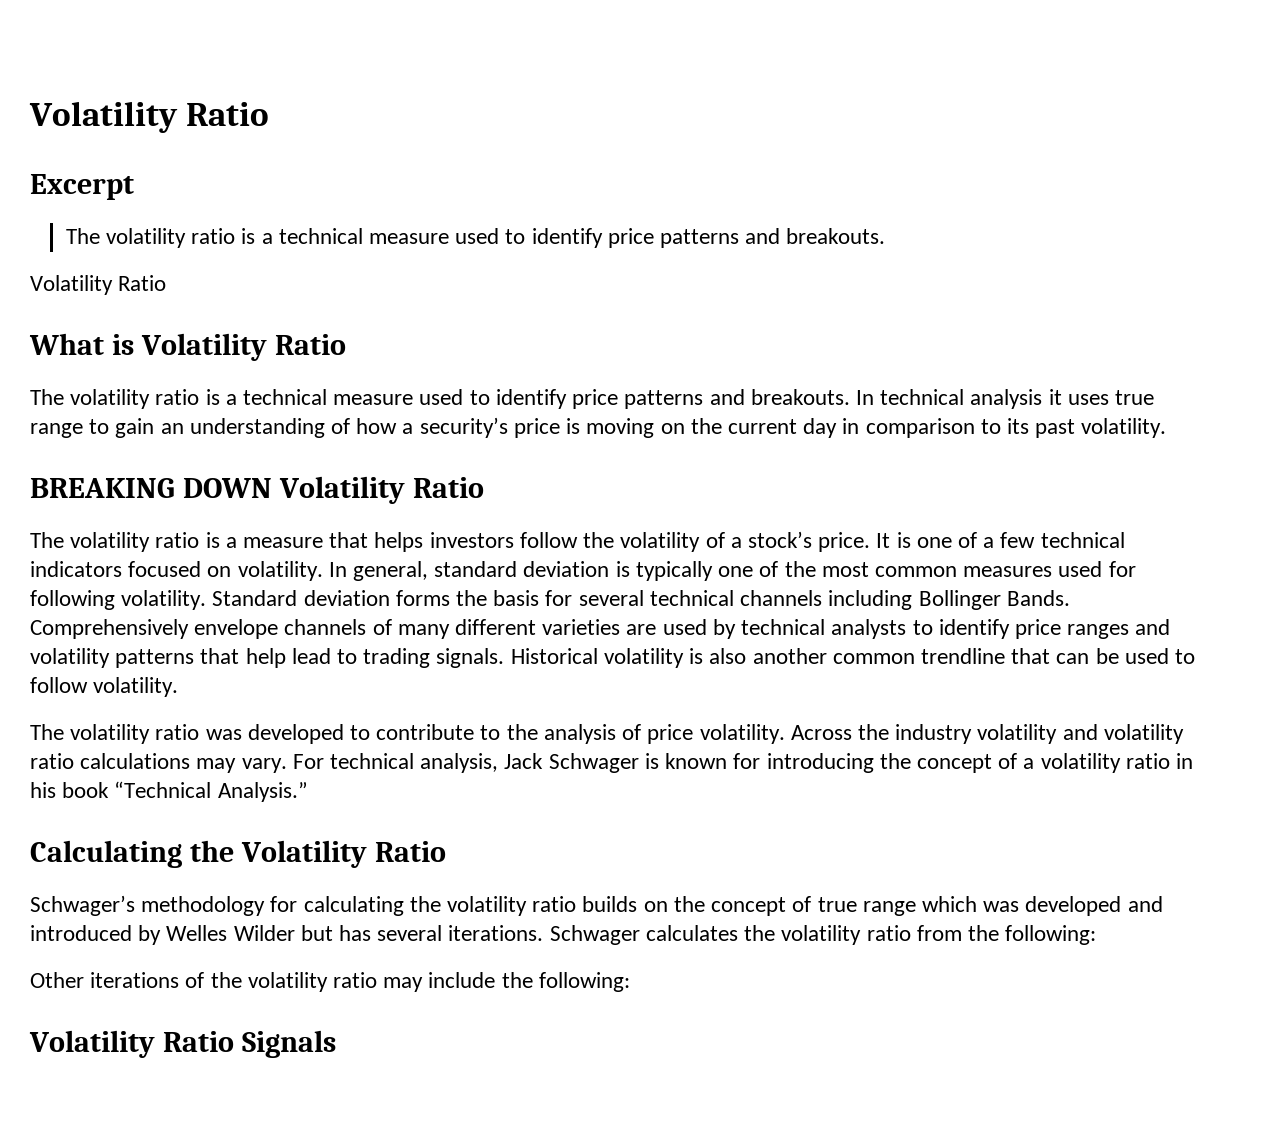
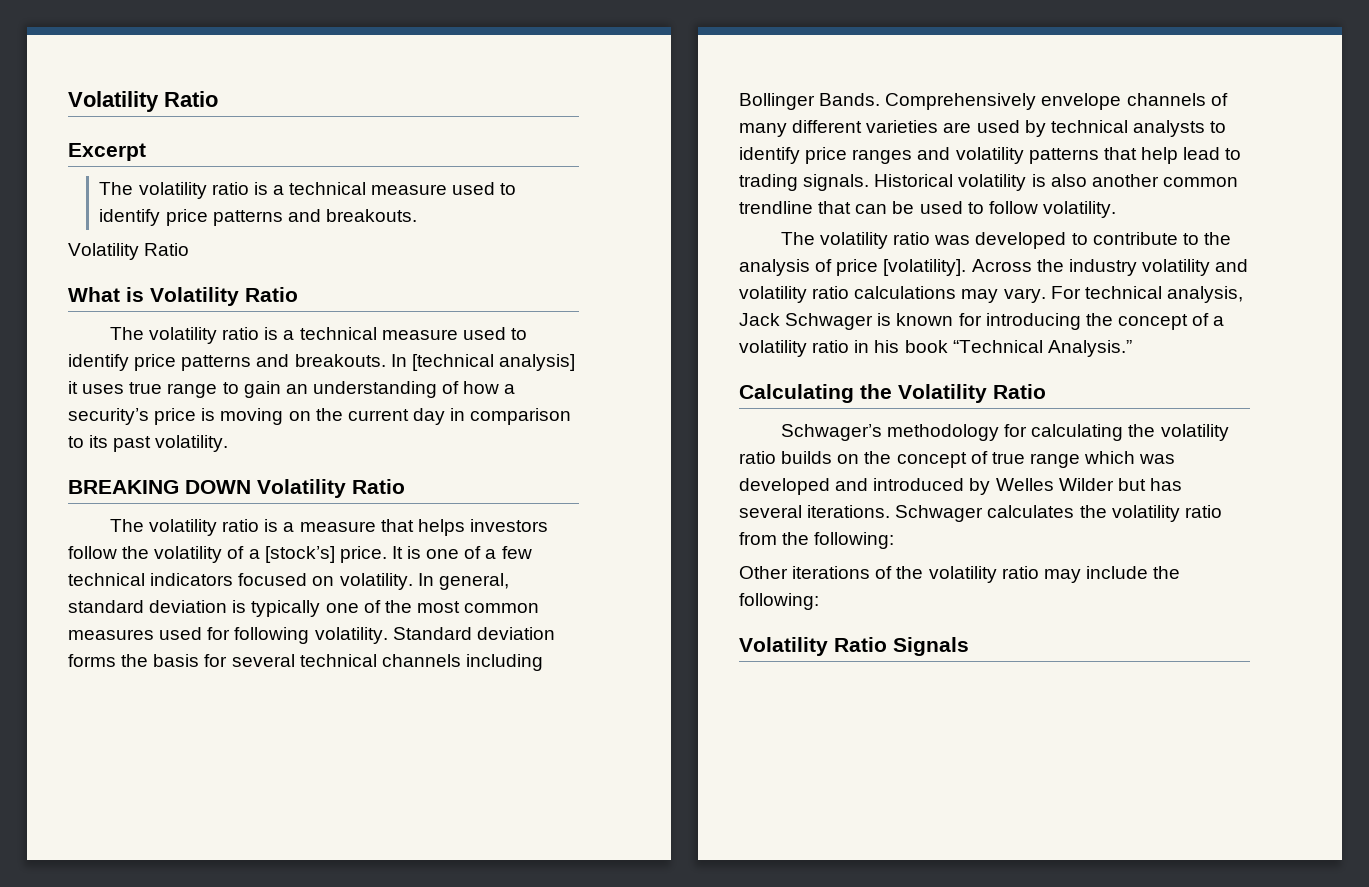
[880,389,1043,409] technical analysis -> [411,354,575,371] [technical analysis]
[747,531,812,548] stock’s -> [264,546,335,563] [stock’s]
[699,724,785,744] volatility. -> [883,259,967,276] [volatility].

